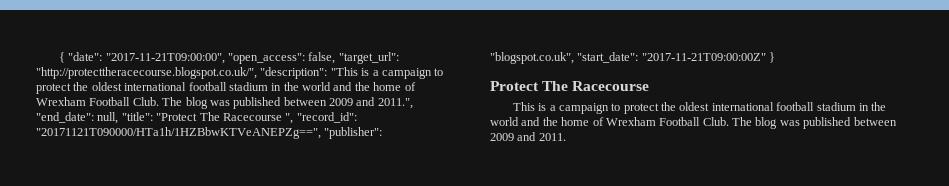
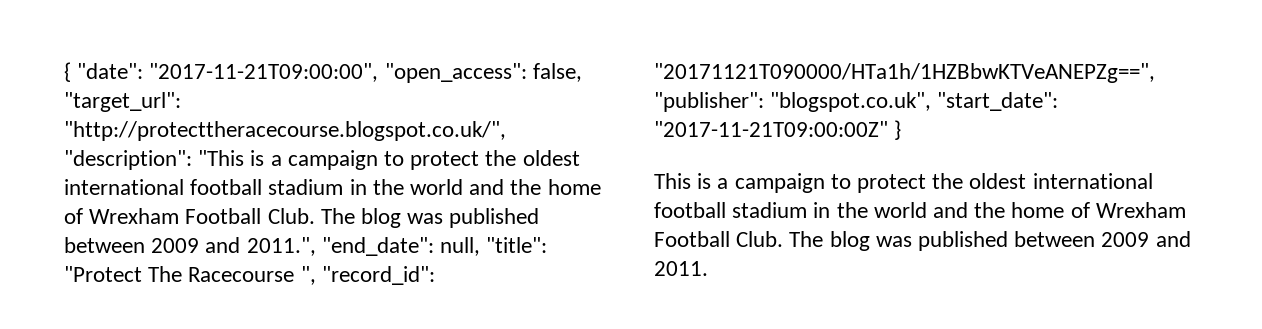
[490,81,650,91] // Protect The Racecourse -> (902, 130) none

